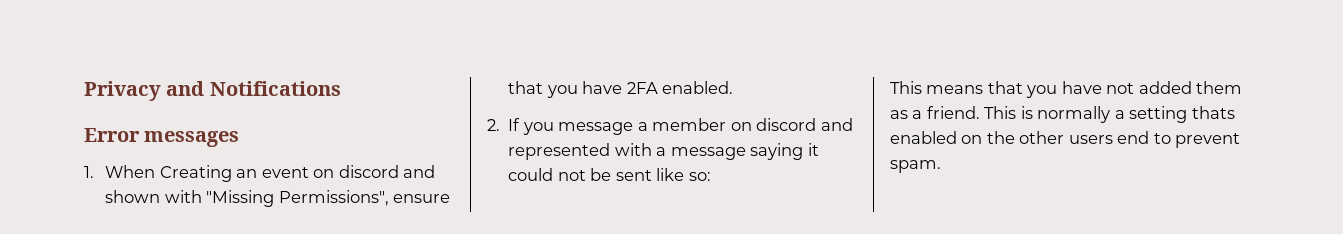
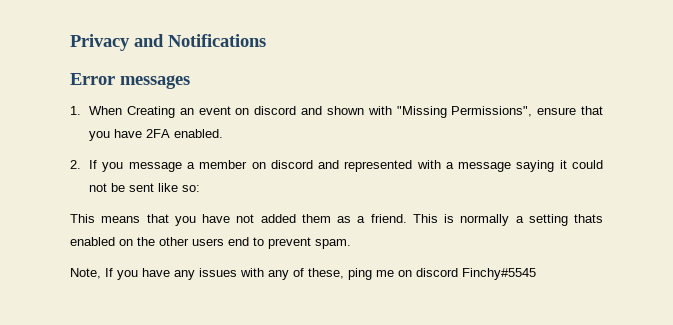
(941, 166) none -> [70,268,536,280] // Note, If you have any issues with any of these, ping me on discord Finchy#5545

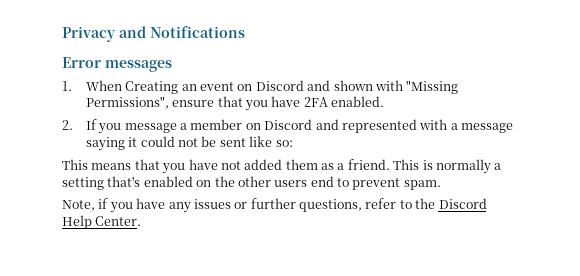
[254,106,297,115] discord -> [255,80,304,91] Discord
[270,160,313,169] discord -> [264,119,313,130] Discord
[574,214,603,223] thats -> [107,176,141,187] that's
[105,268,113,277] If -> [98,198,109,209] if
[240,268,536,280] with any of these, ping me on discord Finchy#5545 -> [234,198,487,212] [62,215,142,229] or further questions, refer to the Discord Help Center.

